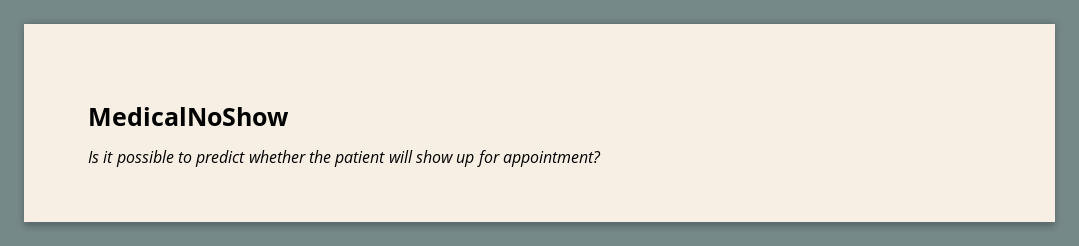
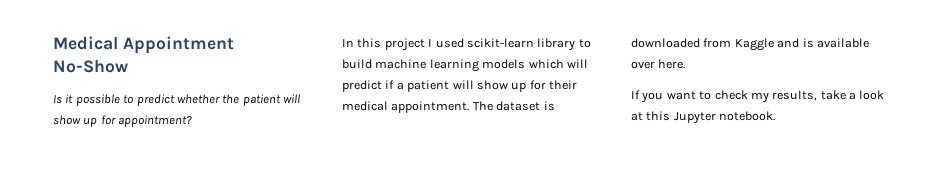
[88,107,289,126] MedicalNoShow -> [53,36,234,54] [53,60,128,73] Medical Appointment No-Show
(601, 159) none -> [342,38,591,51] [342,59,588,72] [342,80,577,92] [342,101,555,113] [631,38,869,51] [631,59,686,69] [631,90,885,103] [631,111,776,124] // In this project I used scikit-learn library to build machine learning models which will predict if a patient will show up for their medical appointment. The dataset is downloaded from Kaggle and is available over here. // If you want to check my results, take a look at this Jupyter notebook.

